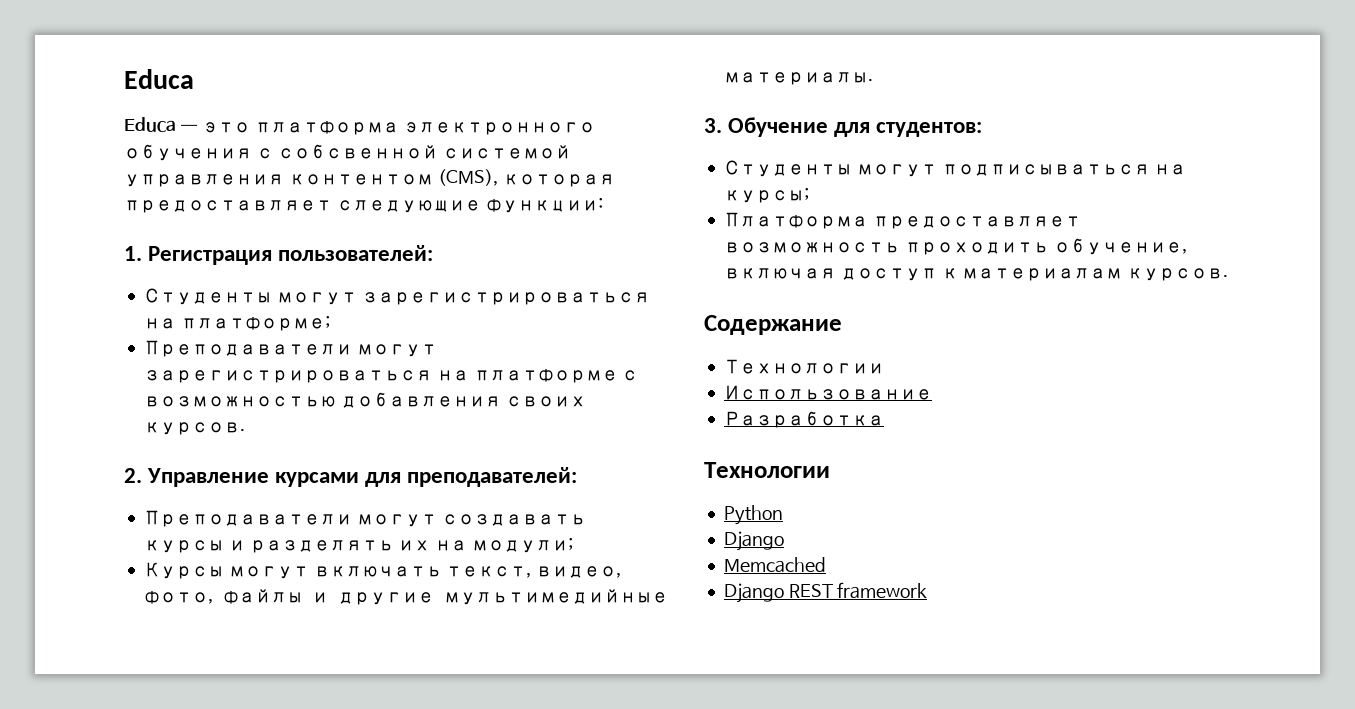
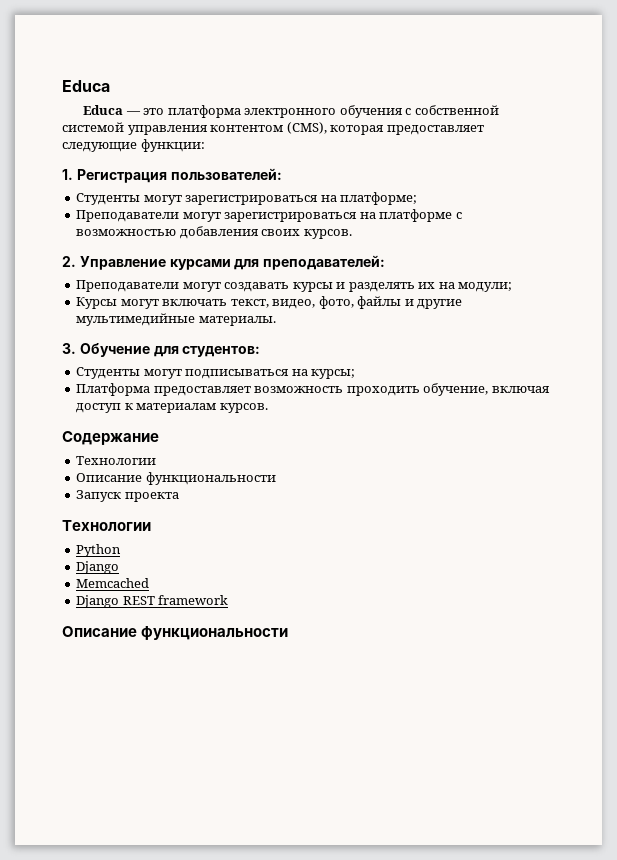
[277,144,438,159] собсвенной -> [414,105,499,115] собственной
[723,385,932,400] [723,411,884,428] Использование // Разработка -> [76,472,276,485] [76,490,179,502] Описание функциональности // Запуск проекта
(928, 590) none -> [62,626,289,640] // Описание функциональности

